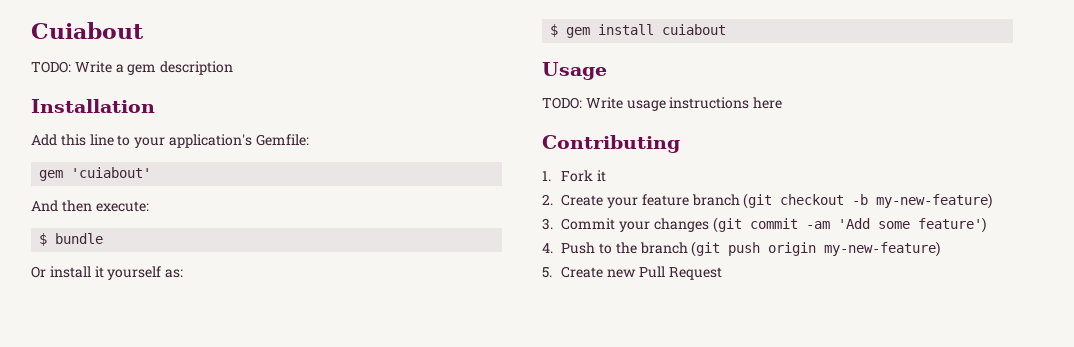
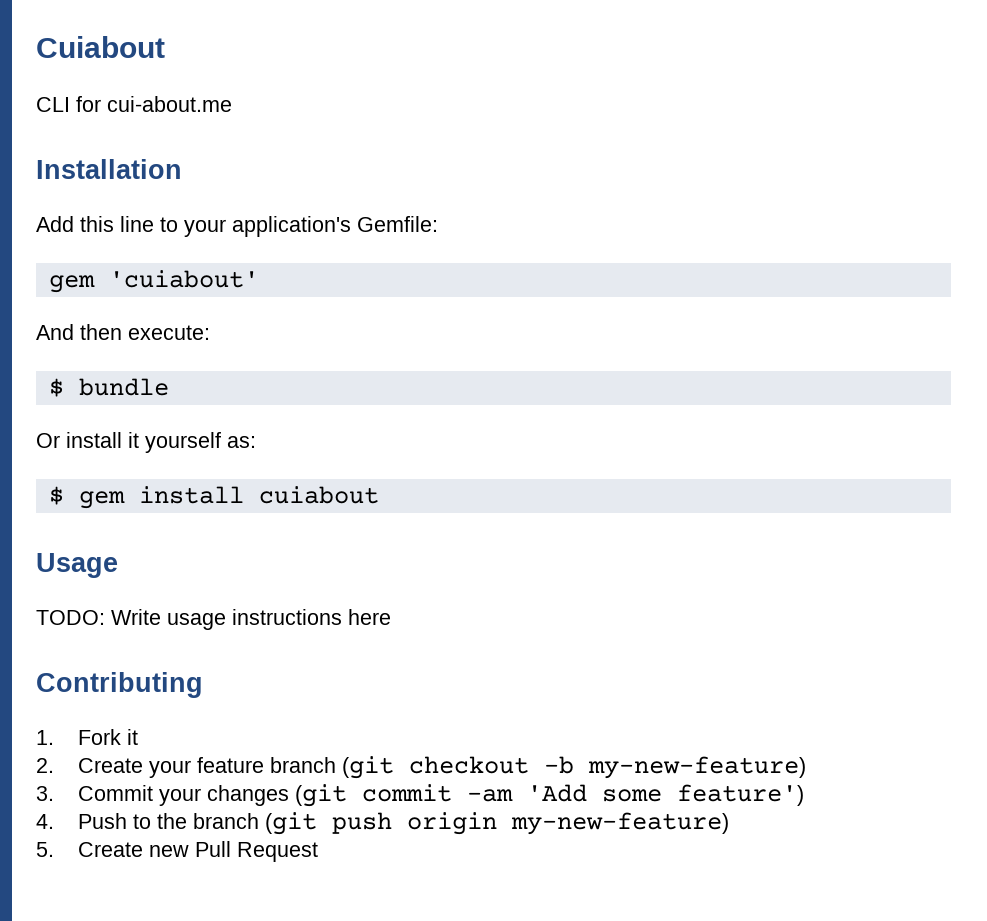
[31,61,234,75] TODO: Write a gem description -> [36,96,232,112] CLI for cui-about.me

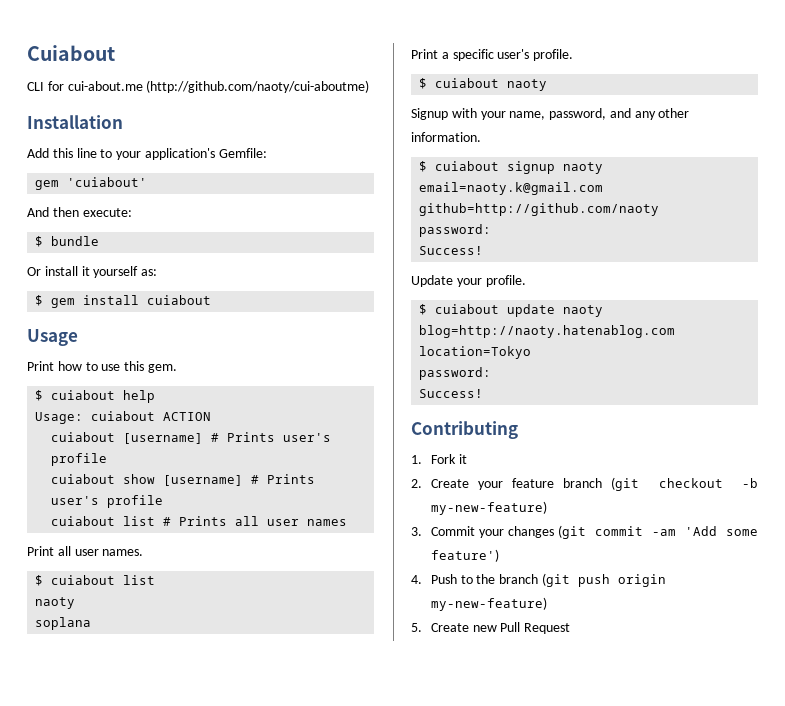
(232, 104) none -> [146,80,370,93] (http://github.com/naoty/cui-aboutme)
[36,609,391,630] TODO: Write usage instructions here -> [27,361,177,373] [35,390,156,403] [35,411,212,424] [51,432,332,444] [51,453,108,466] [51,474,316,486] [51,495,164,508] [51,516,348,526] [27,546,144,556] [35,575,156,586] [35,597,76,609] [35,617,92,630] [411,49,574,61] [419,78,548,91] [411,108,690,120] [411,132,481,142] [419,161,604,174] [419,182,604,195] [419,203,660,216] [419,224,492,237] [419,246,484,255] [411,275,526,287] [419,304,604,317] [419,325,676,338] [419,346,532,359] [419,367,492,380] [419,389,484,398] Print how to use this gem. // $ cuiabout help // Usage: cuiabout ACTION // cuiabout [username] # Prints user's profile // cuiabout show [username] # Prints user's profile // cuiabout list # Prints all user names // Print all user names. // $ cuiabout list // naoty // soplana // Print a specific user's profile. // $ cuiabout naoty // Signup with your name, password, and any other information. // $ cuiabout signup naoty email=naoty.k@gmail.com github=http://github.com/naoty // password: // Success! // Update your profile. // $ cuiabout update naoty blog=http://naoty.hatenablog.com location=Tokyo // password: // Success!

